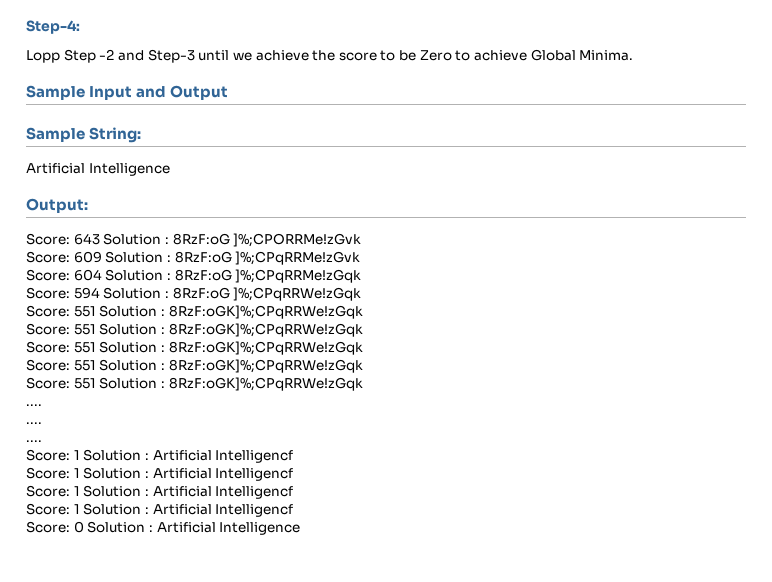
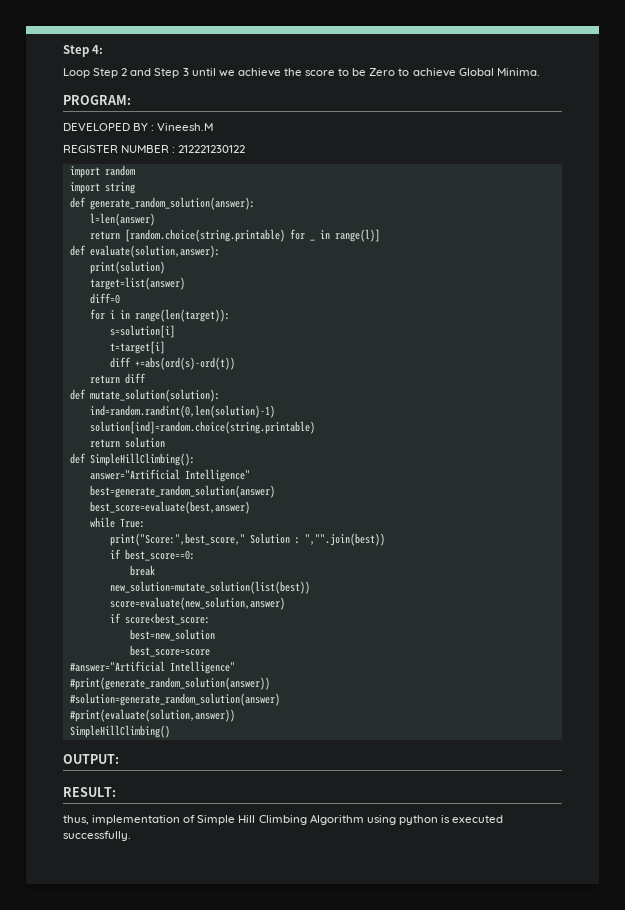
[26,20,80,34] [26,49,195,63] Step-4: // Lopp Step -2 and Step-3 -> [63,45,104,57] [63,68,189,78] Step 4: // Loop Step 2 and Step 3
[26,85,229,100] [26,127,142,143] [26,163,170,176] [26,198,88,213] [26,233,362,247] [26,251,361,265] [26,269,362,283] [26,287,362,301] [26,305,363,319] [26,323,363,337] [26,341,363,355] [26,359,363,373] [26,377,363,391] [26,404,42,406] [26,422,42,424] [26,440,42,442] [26,449,294,463] [26,467,294,481] [26,485,294,499] [26,503,294,517] [26,521,301,535] Sample Input and Output // Sample String: // Artificial Intelligence // Output: // Score: 643 Solution : 8RzF:oG ]%;CPORRMe!zGvk // Score: 609 Solution : 8RzF:oG ]%;CPqRRMe!zGvk // Score: 604 Solution : 8RzF:oG ]%;CPqRRMe!zGqk // Score: 594 Solution : 8RzF:oG ]%;CPqRRWe!zGqk // Score: 551 Solution : 8RzF:oGK]%;CPqRRWe!zGqk // Score: 551 Solution : 8RzF:oGK]%;CPqRRWe!zGqk // Score: 551 Solution : 8RzF:oGK]%;CPqRRWe!zGqk // Score: 551 Solution : 8RzF:oGK]%;CPqRRWe!zGqk // Score: 551 Solution : 8RzF:oGK]%;CPqRRWe!zGqk // .... // .... // .... // Score: 1 Solution : Artificial Intelligencf // Score: 1 Solution : Artificial Intelligencf // Score: 1 Solution : Artificial Intelligencf // Score: 1 Solution : Artificial Intelligencf // Score: 0 Solution : Artificial Intelligence -> [63,95,131,105] [63,123,214,131] [63,145,246,153] [69,165,135,178] [69,182,135,194] [69,197,255,210] [89,213,155,226] [89,229,315,242] [319,229,380,242] [69,245,220,258] [89,261,165,274] [89,277,185,290] [89,293,120,304] [89,309,230,322] [109,325,175,338] [109,341,165,354] [109,357,235,370] [89,373,146,384] [69,389,220,402] [89,405,275,418] [89,421,315,434] [89,437,165,448] [69,453,195,466] [89,469,250,482] [89,485,275,498] [89,501,250,514] [89,517,145,528] [109,533,385,546] [109,549,195,561] [129,565,155,576] [109,581,310,594] [109,597,285,610] [109,613,210,625] [129,629,215,641] [129,645,210,657] [69,661,235,674] [69,677,270,690] [69,693,280,706] [69,709,235,722] [69,725,170,738] [63,754,119,764] [63,787,116,797] [63,814,504,825] [63,831,131,841] PROGRAM: // DEVELOPED BY : Vineesh.M // REGISTER NUMBER : 212221230122 // import random // import string // def generate_random_solution(answer): // l=len(answer) // return [random.choice(string.printable) for _ in range(l)] // def evaluate(solution,answer): // print(solution) // target=list(answer) // diff=0 // for i in range(len(target)): // s=solution[i] // t=target[i] // diff +=abs(ord(s)-ord(t)) // return diff // def mutate_solution(solution): // ind=random.randint(0,len(solution)-1) // solution[ind]=random.choice(string.printable) // return solution // def SimpleHillClimbing(): // answer="Artificial Intelligence" // best=generate_random_solution(answer) // best_score=evaluate(best,answer) // while True: // print("Score:",best_score," Solution : ","".join(best)) // if best_score==0: // break // new_solution=mutate_solution(list(best)) // score=evaluate(new_solution,answer) // if score<best_score: // best=new_solution // best_score=score // #answer="Artificial Intelligence" // #print(generate_random_solution(answer)) // #solution=generate_random_solution(answer) // #print(evaluate(solution,answer)) // SimpleHillClimbing() // OUTPUT: // RESULT: // thus, implementation of Simple Hill Climbing Algorithm using python is executed successfully.

